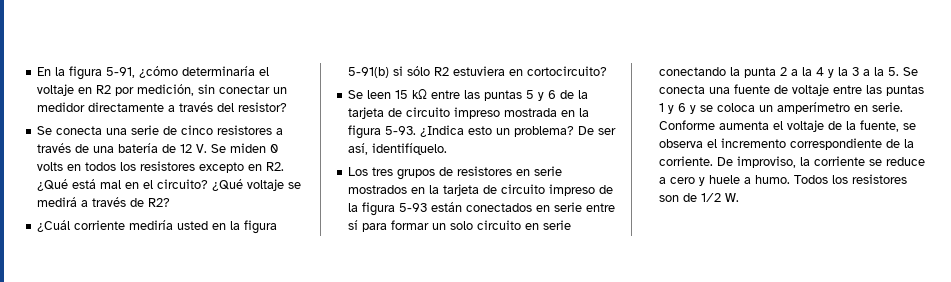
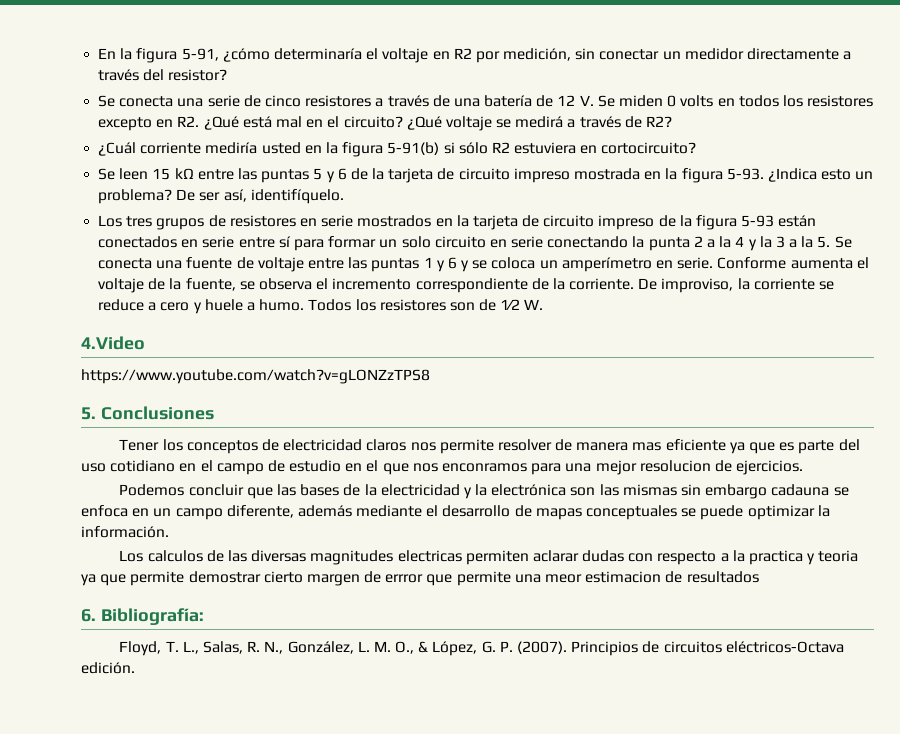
(740, 197) none -> [81,336,145,350] [81,369,430,384] [81,406,214,420] [119,439,860,454] [81,460,804,475] [119,484,849,499] [81,505,830,520] [81,526,169,538] [119,550,859,565] [81,571,759,586] [81,608,204,625] [119,641,844,656] [81,662,135,674] // 4.Video // https://www.youtube.com/watch?v=gLONZzTPS8 // 5. Conclusiones // Tener los conceptos de electricidad claros nos permite resolver de manera mas eficiente ya que es parte del uso cotidiano en el campo de estudio en el que nos enconramos para una mejor resolucion de ejercicios. // Podemos concluir que las bases de la electricidad y la electrónica son las mismas sin embargo cadauna se enfoca en un campo diferente, además mediante el desarrollo de mapas conceptuales se puede optimizar la información. // Los calculos de las diversas magnitudes electricas permiten aclarar dudas con respecto a la practica y teoria ya que permite demostrar cierto margen de errror que permite una meor estimacion de resultados // 6. Bibliografía: // Floyd, T. L., Salas, R. N., González, L. M. O., & López, G. P. (2007). Principios de circuitos eléctricos-Octava edición.

